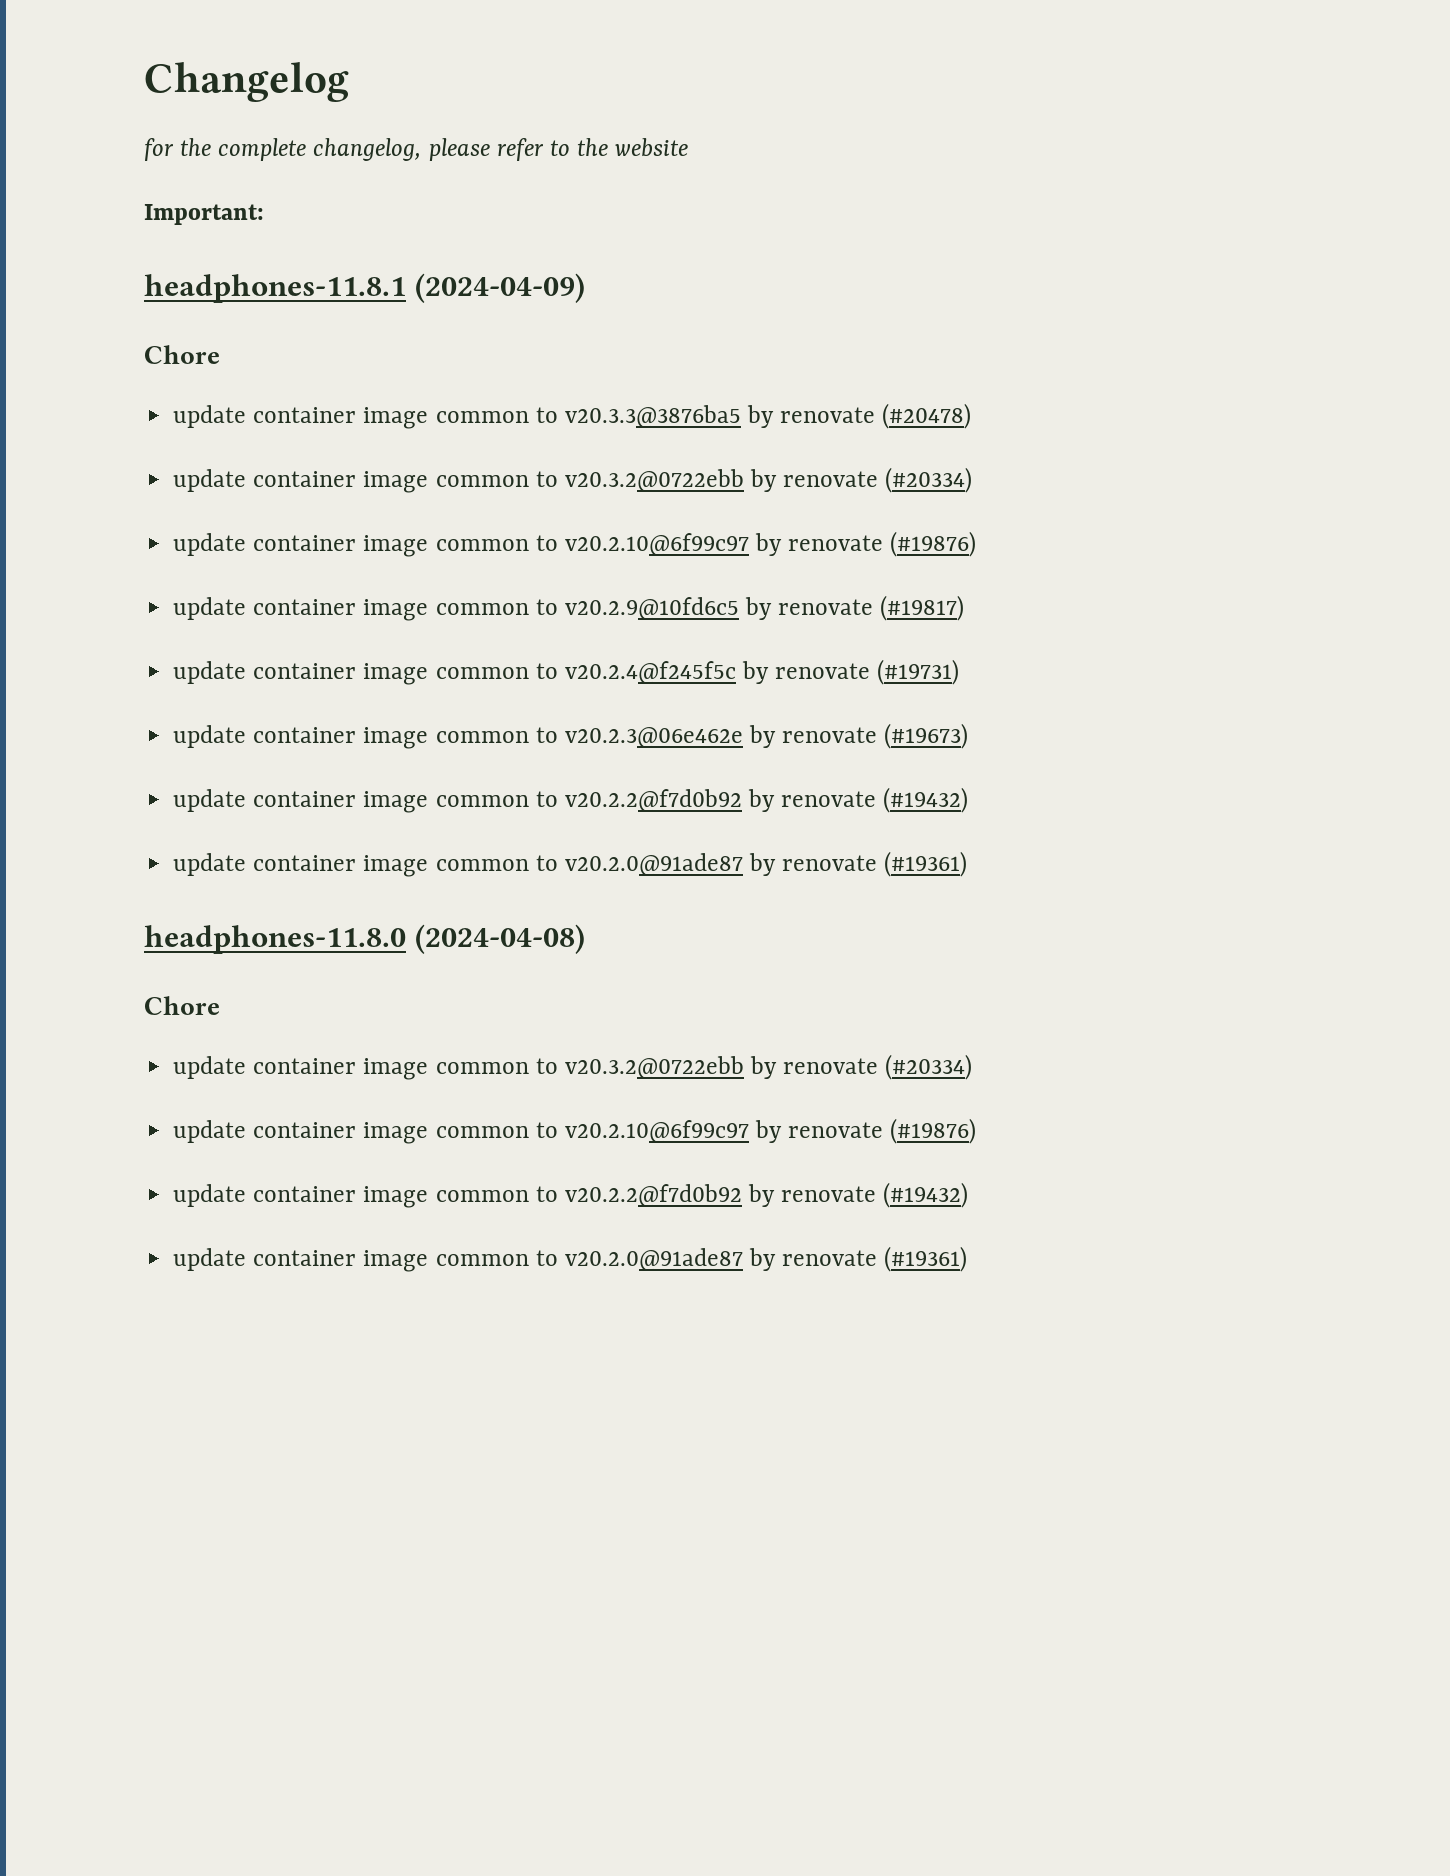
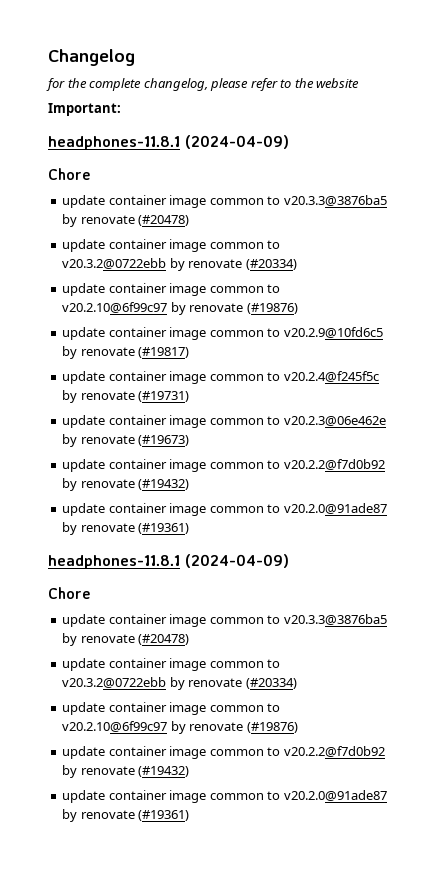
[144,924,585,954] [144,996,220,1015] headphones-11.8.0 (2024-04-08) // Chore -> [48,554,289,569] [48,587,90,599] [62,614,387,627] [62,633,190,646] headphones-11.8.1 (2024-04-09) // Chore // update container image common to v20.3.3@3876ba5 by renovate (#20478)

